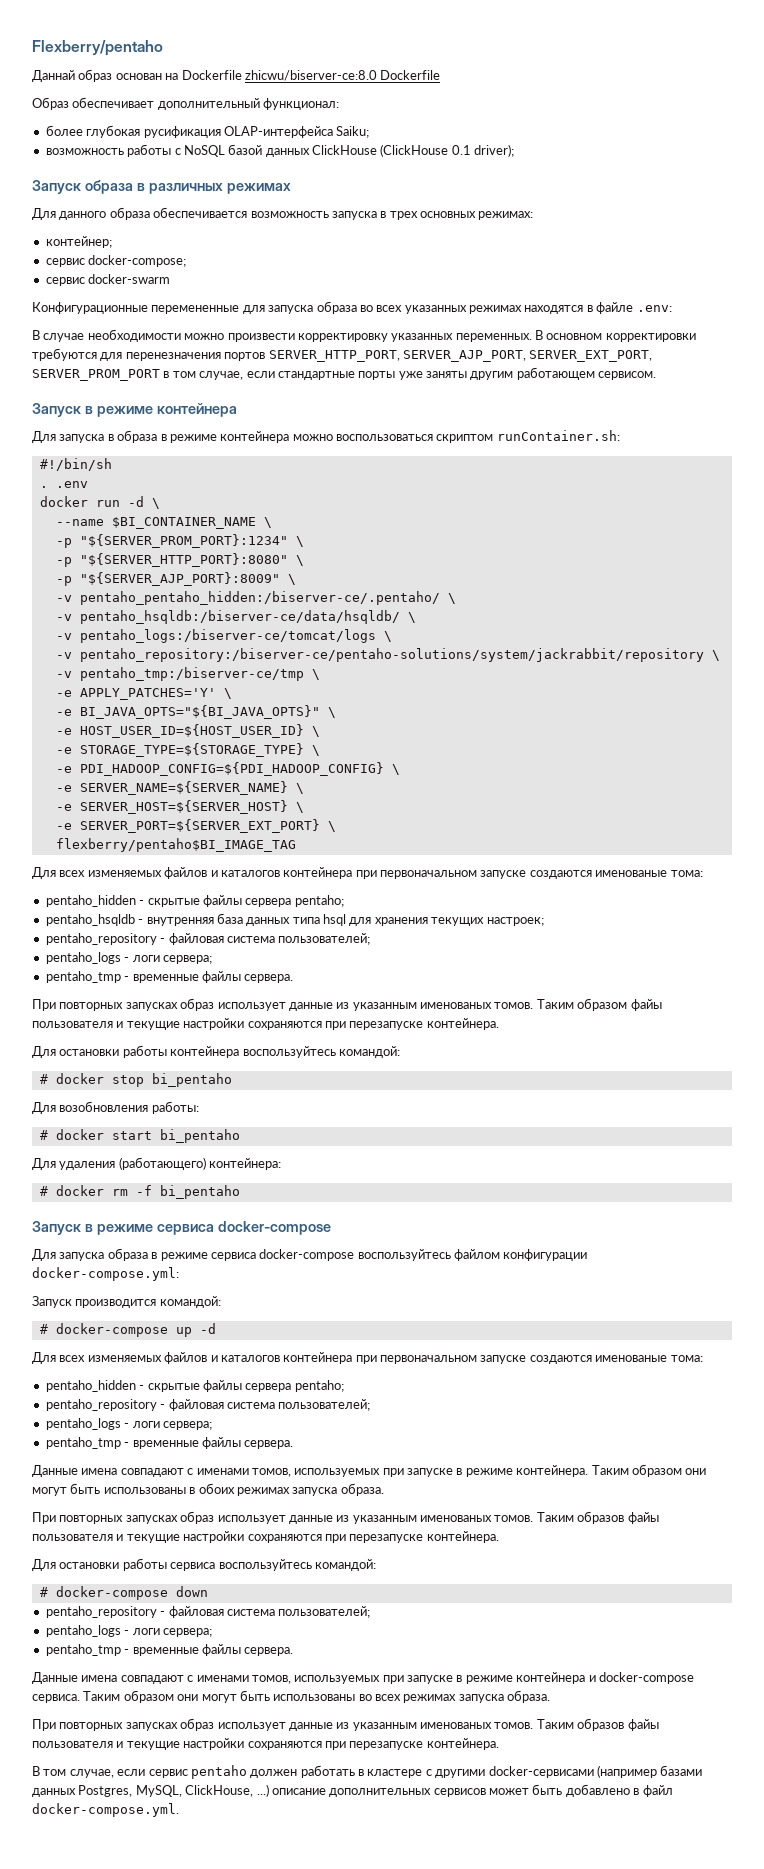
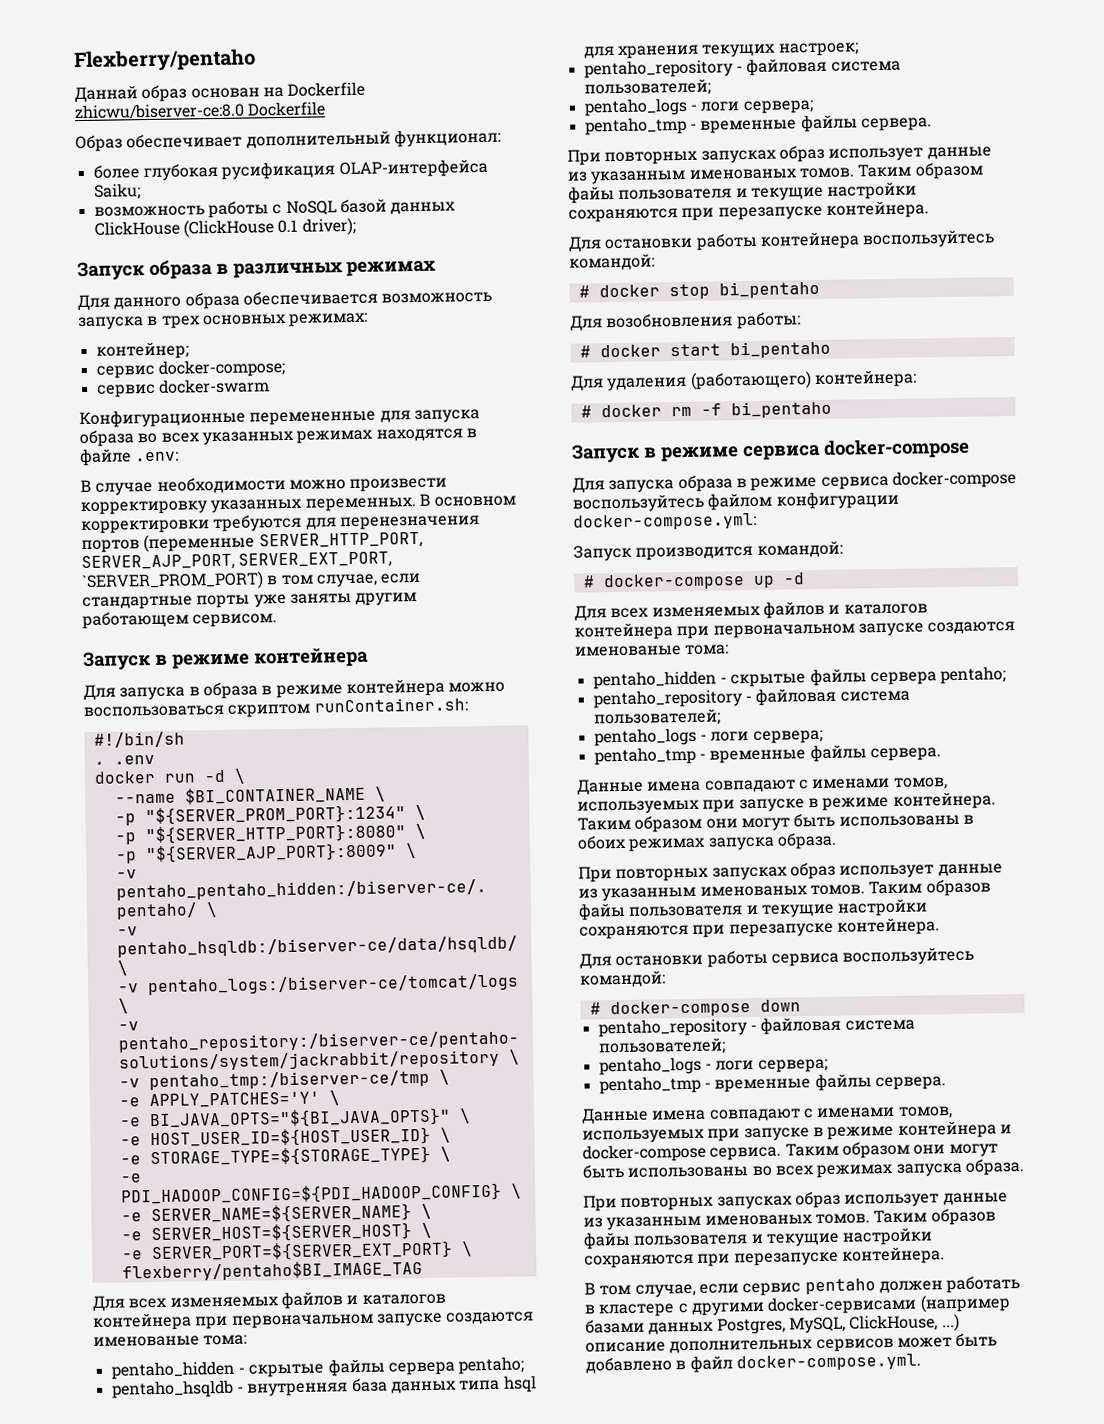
(266, 356) none -> [143,533,256,553] (переменные
[32,369,160,381] SERVER_PROM_PORT -> [81,571,264,592] `SERVER_PROM_PORT)

